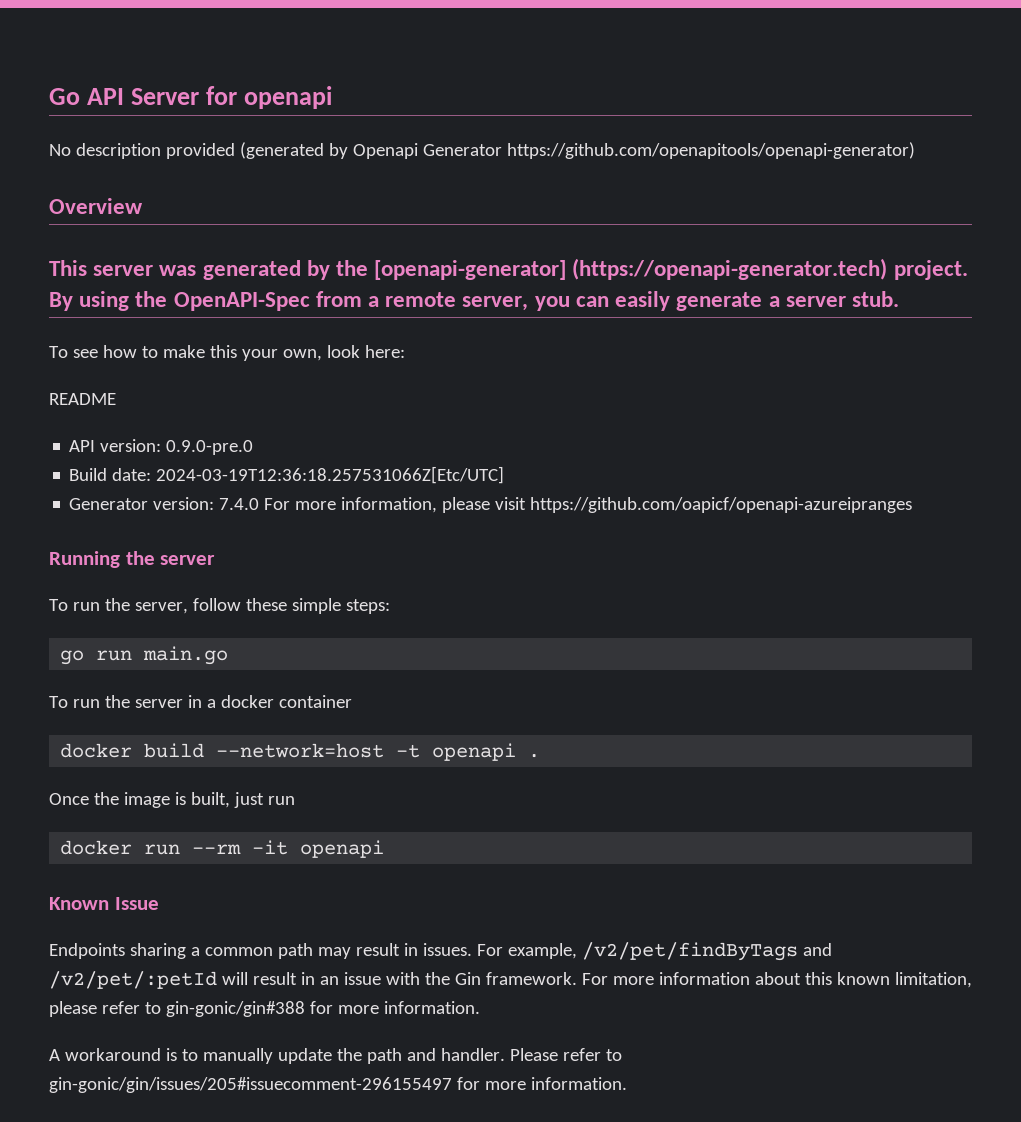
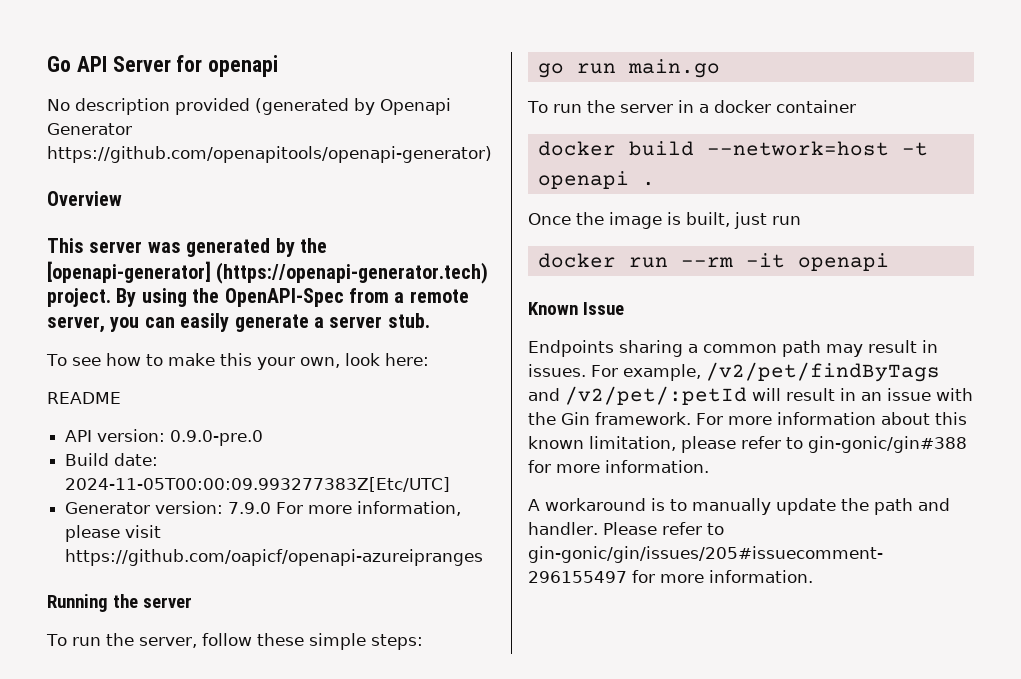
[156,466,505,484] 2024-03-19T12:36:18.257531066Z[Etc/UTC] -> [65,477,451,492] 2024-11-05T00:00:09.993277383Z[Etc/UTC]
[219,498,260,510] 7.4.0 -> [228,502,272,514] 7.9.0

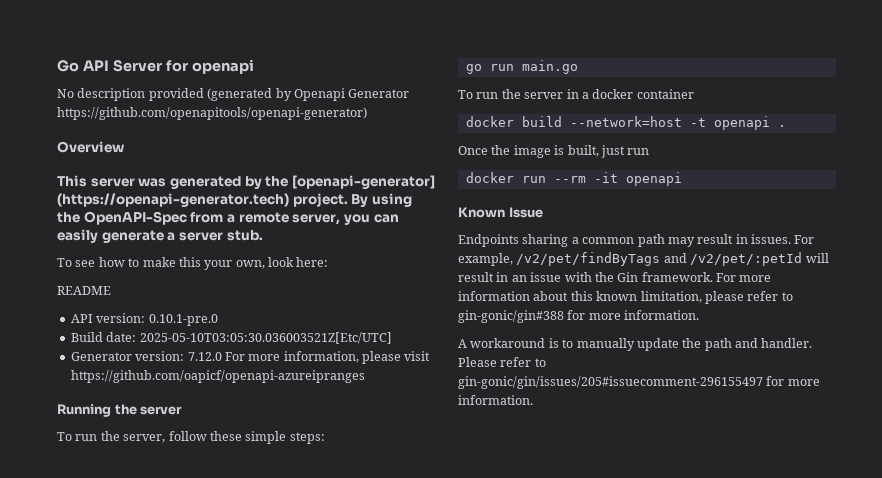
[170,430,264,446] 0.9.0-pre.0 -> [148,314,218,326] 0.10.1-pre.0
[65,477,451,492] 2024-11-05T00:00:09.993277383Z[Etc/UTC] -> [139,332,392,344] 2025-05-10T03:05:30.036003521Z[Etc/UTC]
[228,502,272,514] 7.9.0 -> [187,352,222,361] 7.12.0

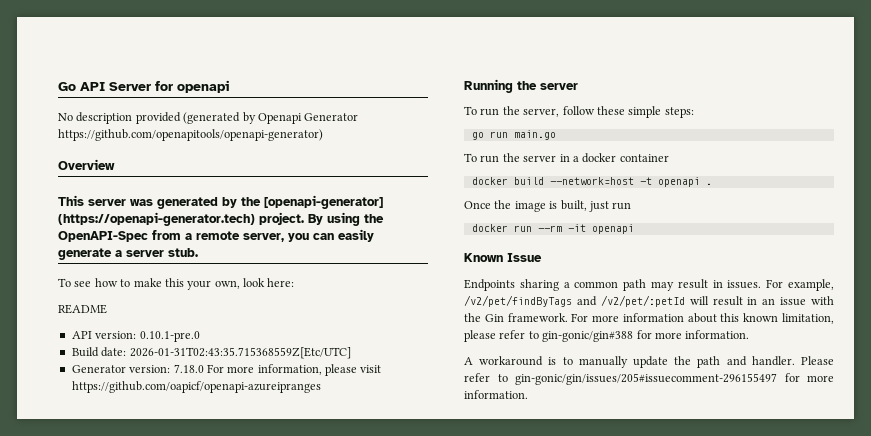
[139,332,392,344] 2025-05-10T03:05:30.036003521Z[Etc/UTC] -> [129,347,351,359] 2026-01-31T02:43:35.715368559Z[Etc/UTC]
[187,352,222,361] 7.12.0 -> [173,364,204,373] 7.18.0

